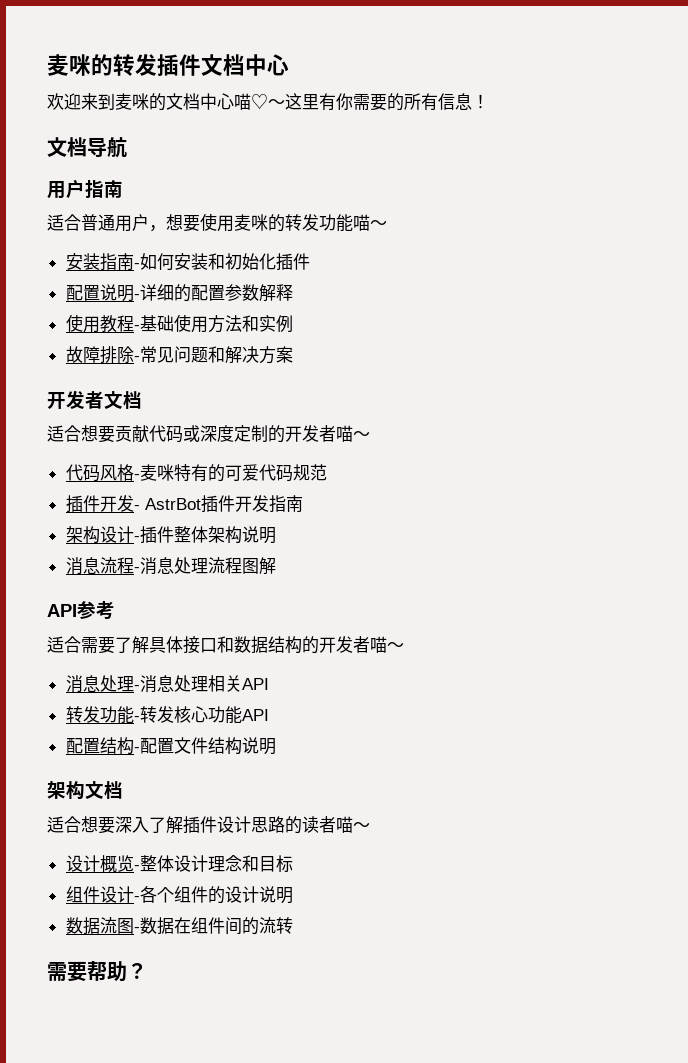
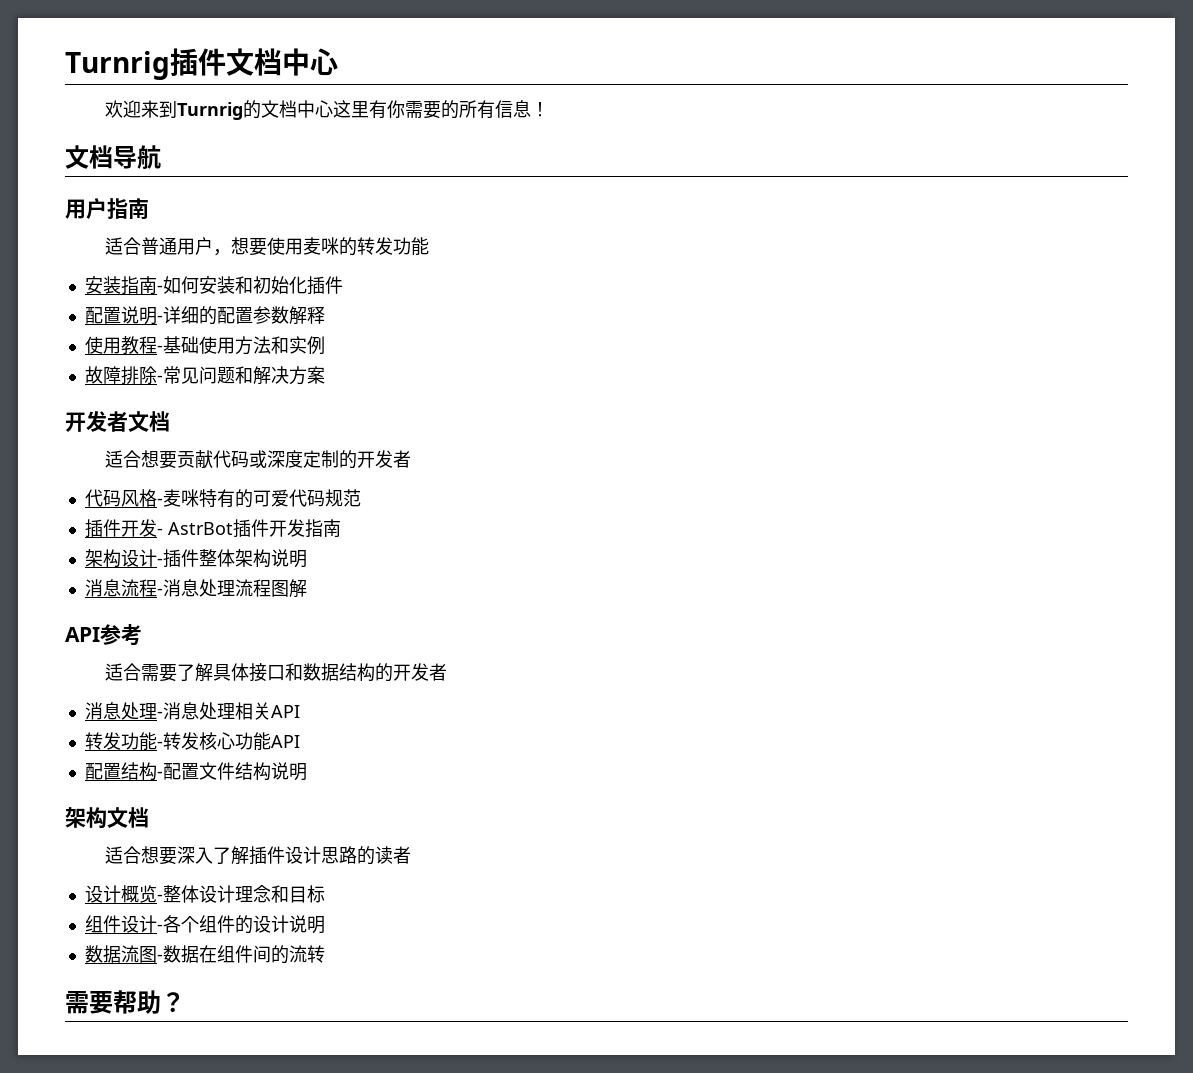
[47,54,157,76] 麦咪的转发 -> [65,51,170,80] Turnrig
[115,93,149,110] 麦咪 -> [176,102,243,120] Turnrig
[234,93,285,110] 喵♡～ -> (333, 109) none
[353,214,387,231] 喵～ -> (429, 246) none
[336,425,370,442] 喵～ -> (411, 459) none
[370,636,404,653] 喵～ -> (447, 672) none
[336,816,370,833] 喵～ -> (411, 855) none

